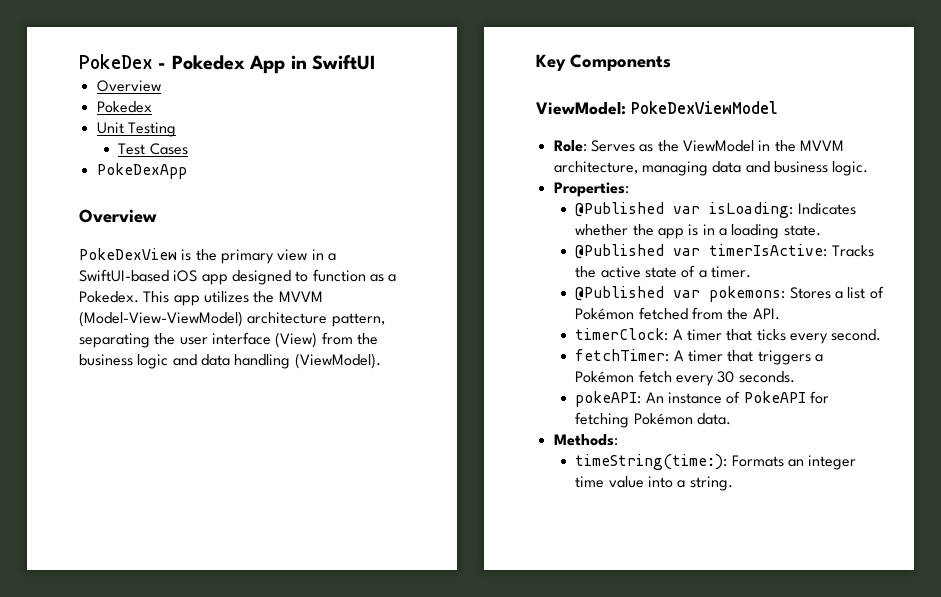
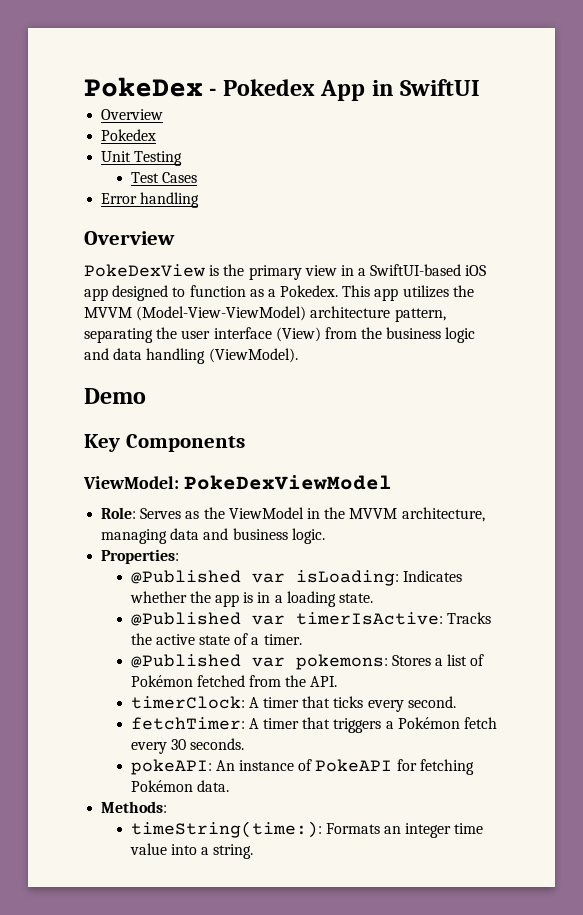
[96,163,187,179] PokeDexApp -> [101,192,200,208] Error handling
(381, 361) none -> [84,388,146,404] // Demo

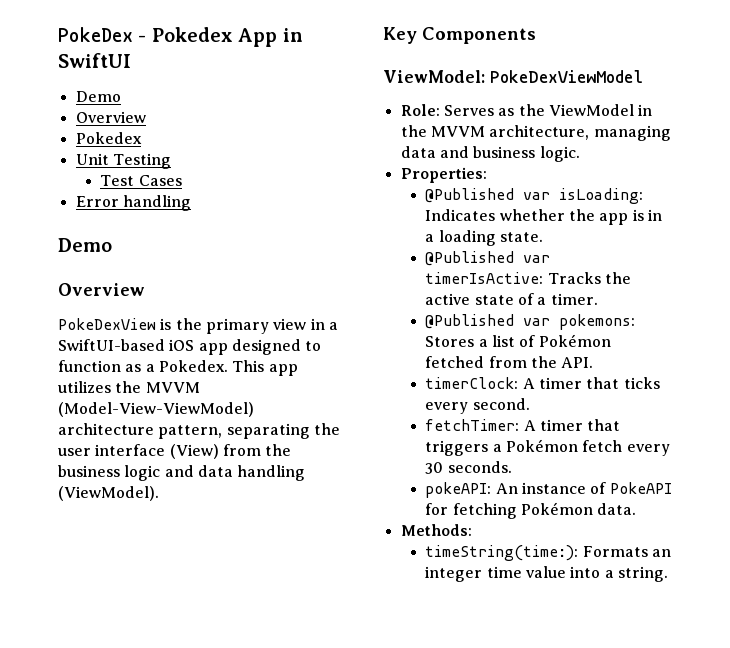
(481, 87) none -> [75,91,121,102] // Demo
(200, 200) none -> [58,238,112,252] // Demo
[84,388,146,404] // Demo -> (159, 493) none

